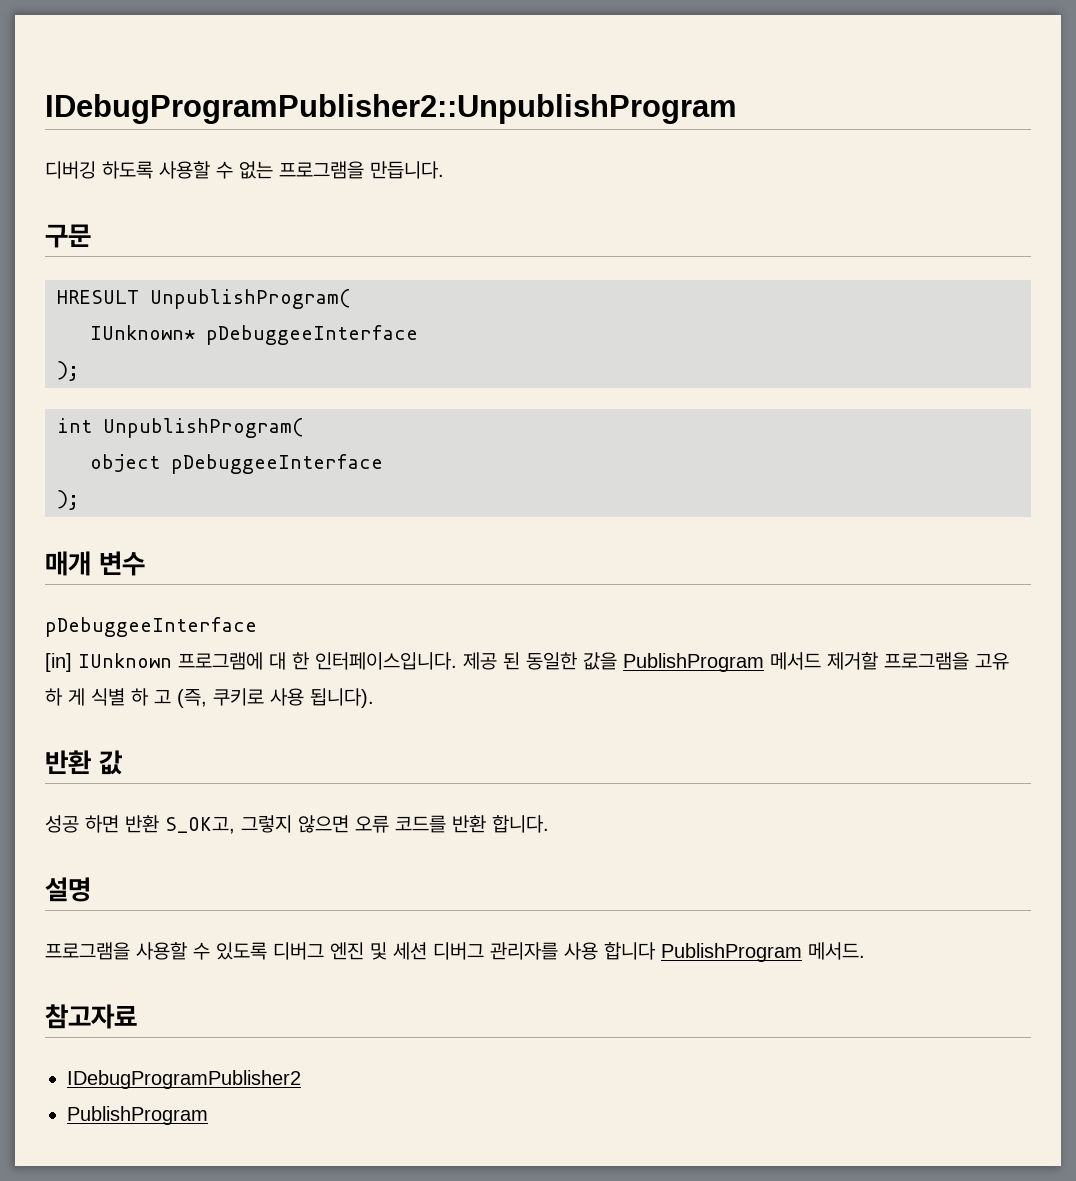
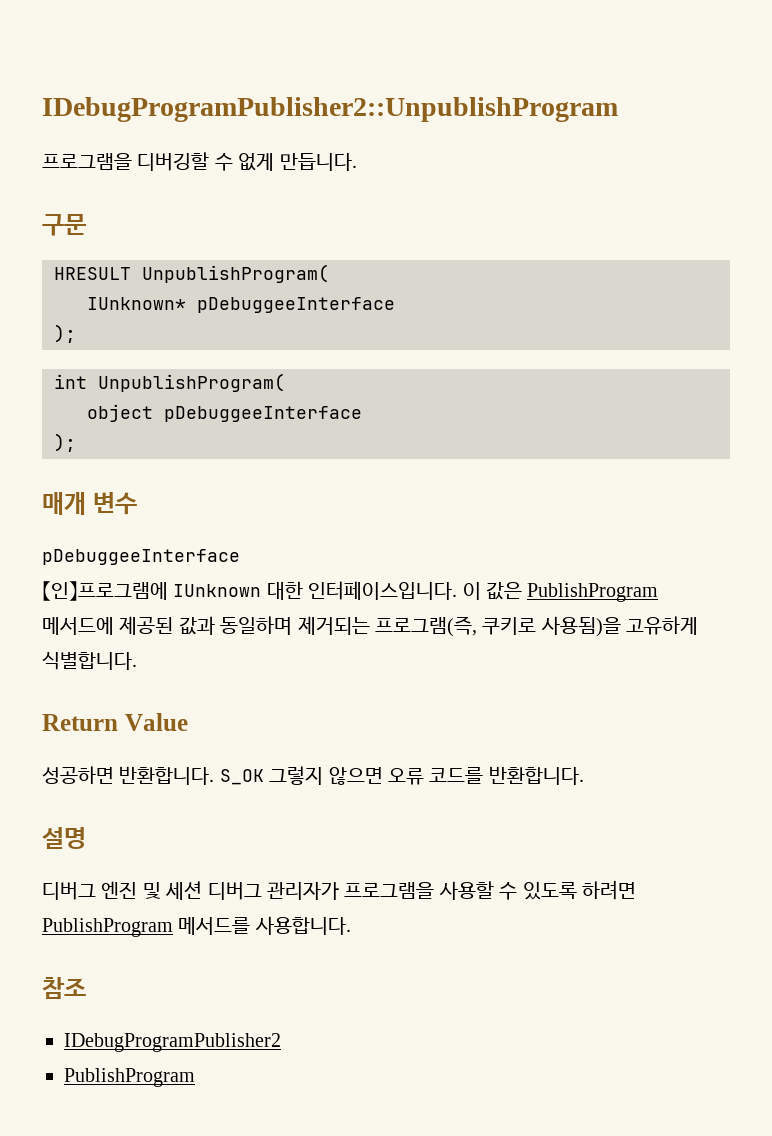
[45,161,364,179] 디버깅 하도록 사용할 수 없는 프로그램을 -> [42,152,275,171] 프로그램을 디버깅할 수 없게
[45,652,1009,672] [45,688,374,708] [45,750,122,775] [45,815,235,834] [in] IUnknown 프로그램에 대 한 인터페이스입니다. 제공 된 동일한 값을 PublishProgram 메서드 제거할 프로그램을 고유 하 게 식별 하 고 (즉, 쿠키로 사용 됩니다). // 반환 값 // 성공 하면 반환 S_OK고, -> [42,581,659,602] [42,616,699,637] [42,652,137,670] [42,713,188,731] [42,766,264,785] 【인】프로그램에 IUnknown 대한 인터페이스입니다. 이 값은 PublishProgram 메서드에 제공된 값과 동일하며 제거되는 프로그램(즉, 쿠키로 사용됨)을 고유하게 식별합니다. // Return Value // 성공하면 반환합니다. S_OK
[452,815,549,833] 반환 합니다. -> [488,766,584,785] 반환합니다.
[45,942,267,960] 프로그램을 사용할 수 있도록 -> (86, 838) none
[490,942,865,962] [45,1004,137,1029] 관리자를 사용 합니다 PublishProgram 메서드. // 참고자료 -> [267,880,636,900] [42,916,351,937] [42,977,86,999] 관리자가 프로그램을 사용할 수 있도록 하려면 PublishProgram 메서드를 사용합니다. // 참조

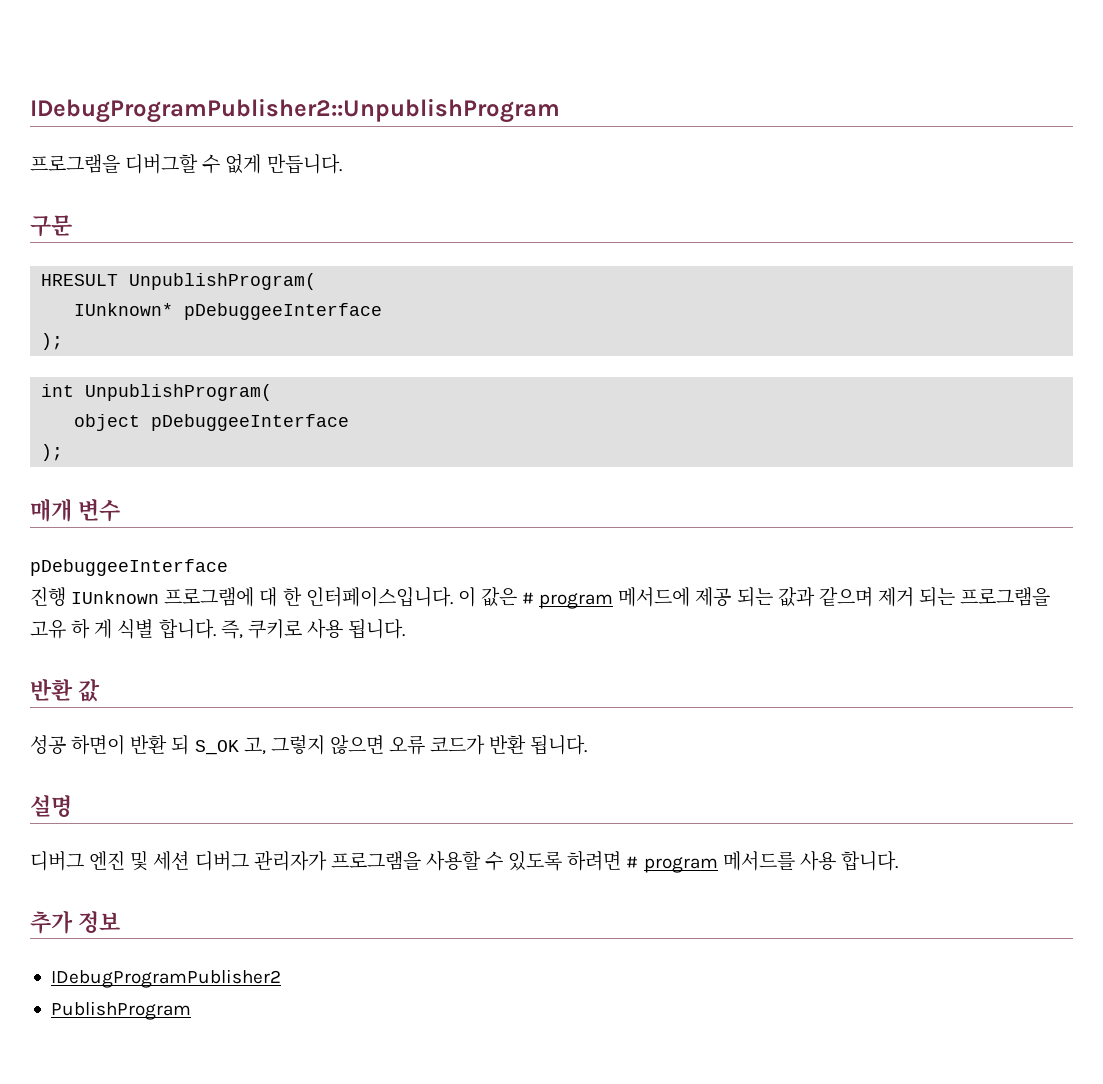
[137,152,210,171] 디버깅할 -> [125,154,199,174] 디버그할
[42,581,659,602] [42,616,699,637] [42,652,137,670] [42,713,188,731] [42,766,584,785] 【인】프로그램에 IUnknown 대한 인터페이스입니다. 이 값은 PublishProgram 메서드에 제공된 값과 동일하며 제거되는 프로그램(즉, 쿠키로 사용됨)을 고유하게 식별합니다. // Return Value // 성공하면 반환합니다. S_OK 그렇지 않으면 오류 코드를 반환합니다. -> [30,587,1051,609] [30,619,406,639] [30,679,100,702] [30,735,588,755] 진행 IUnknown 프로그램에 대 한 인터페이스입니다. 이 값은 # program 메서드에 제공 되는 값과 같으며 제거 되는 프로그램을 고유 하 게 식별 합니다. 즉, 쿠키로 사용 됩니다. // 반환 값 // 성공 하면이 반환 되 S_OK 고, 그렇지 않으면 오류 코드가 반환 됩니다.
[42,916,351,937] [42,977,86,999] PublishProgram 메서드를 사용합니다. // 참조 -> [626,851,898,873] [30,910,120,934] # program 메서드를 사용 합니다. // 추가 정보

